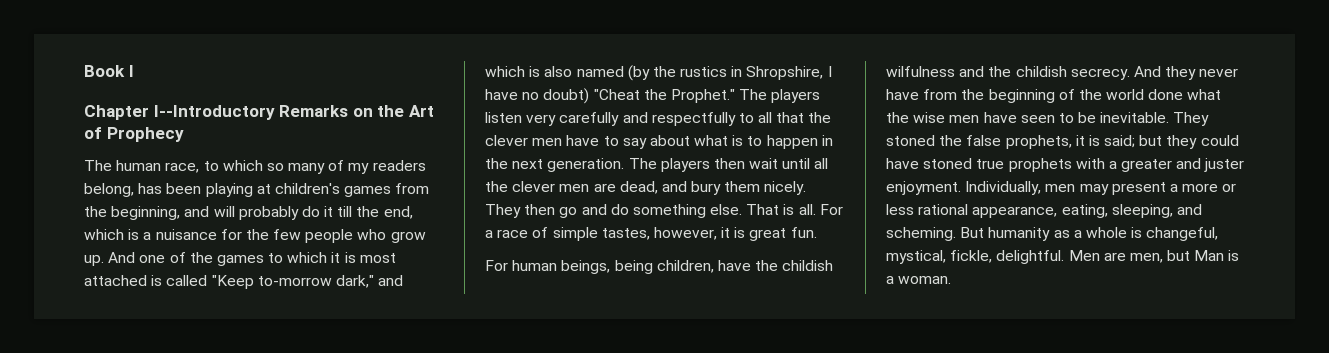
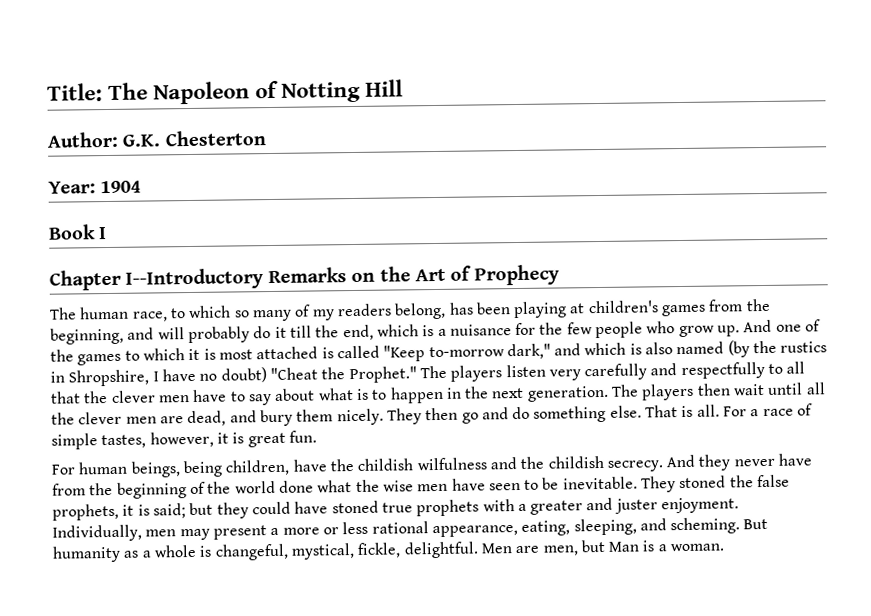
(84, 71) none -> [47,79,404,105] [47,130,266,148] [48,180,142,194] Title: The Napoleon of Notting Hill // Author: G.K. Chesterton // Year: 1904 //

